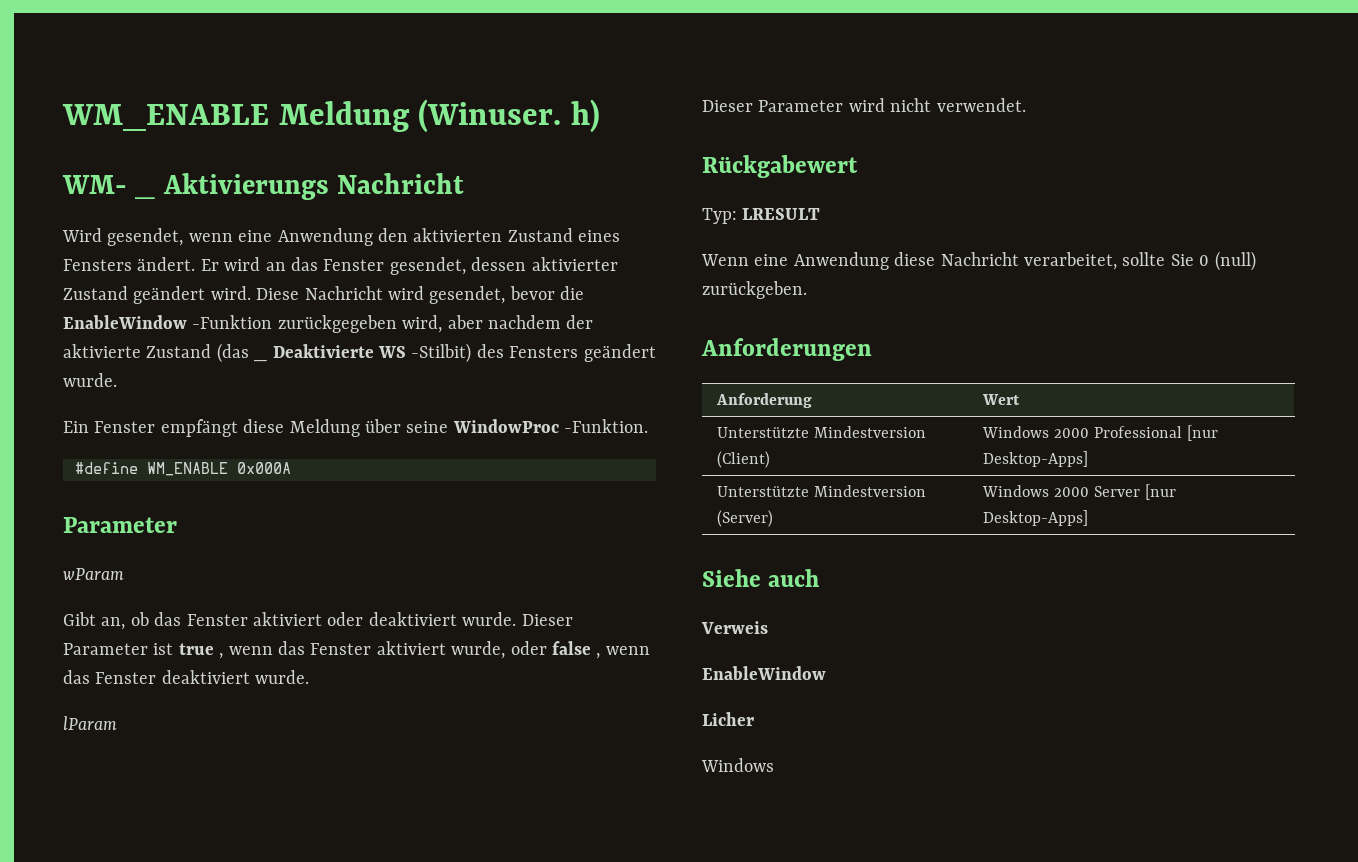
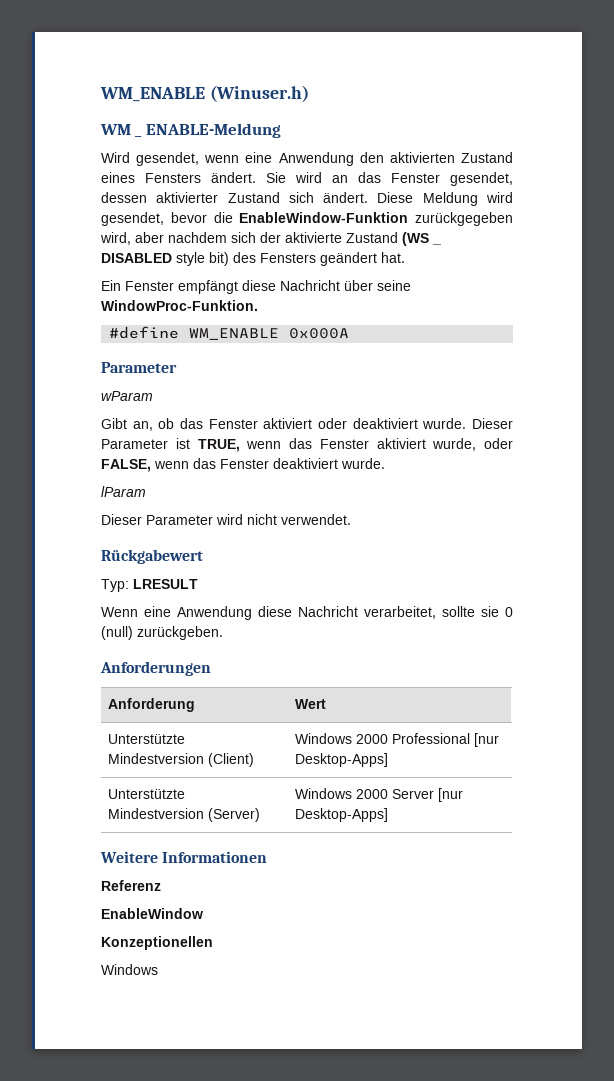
[62,99,601,133] [62,175,127,194] [135,173,465,200] WM_ENABLE Meldung (Winuser. h) // WM- _ Aktivierungs Nachricht -> [100,85,309,102] [100,124,131,135] [135,123,281,138] WM_ENABLE (Winuser.h) // WM _ ENABLE-Meldung
[200,259,219,271] Er -> [266,172,286,183] Sie
[133,286,383,304] geändert wird. Diese Nachricht -> [288,192,478,206] sich ändert. Diese Meldung
[63,315,273,329] EnableWindow -Funktion -> [239,212,409,223] EnableWindow-Funktion
(561, 322) none -> [231,232,256,243] sich
[216,343,268,363] [272,343,472,363] (das _ Deaktivierte WS -Stilbit) -> [402,232,441,246] [101,252,229,266] (WS _ DISABLED style bit)
[63,373,117,387] wurde. -> [381,252,405,263] hat.
[289,419,360,437] Meldung -> [280,280,340,291] Nachricht
[452,419,649,433] WindowProc -Funktion. -> [101,300,258,311] WindowProc-Funktion.
[178,643,224,659] true , -> [197,439,240,452] TRUE,
[552,641,601,659] false , -> [101,459,151,472] FALSE,
[1170,254,1194,266] Sie -> [481,606,499,617] sie
[702,569,820,587] [701,621,768,634] Siehe auch // Verweis -> [100,851,268,863] [101,880,161,891] Weitere Informationen // Referenz
[702,712,754,726] Licher -> [101,936,213,950] Konzeptionellen

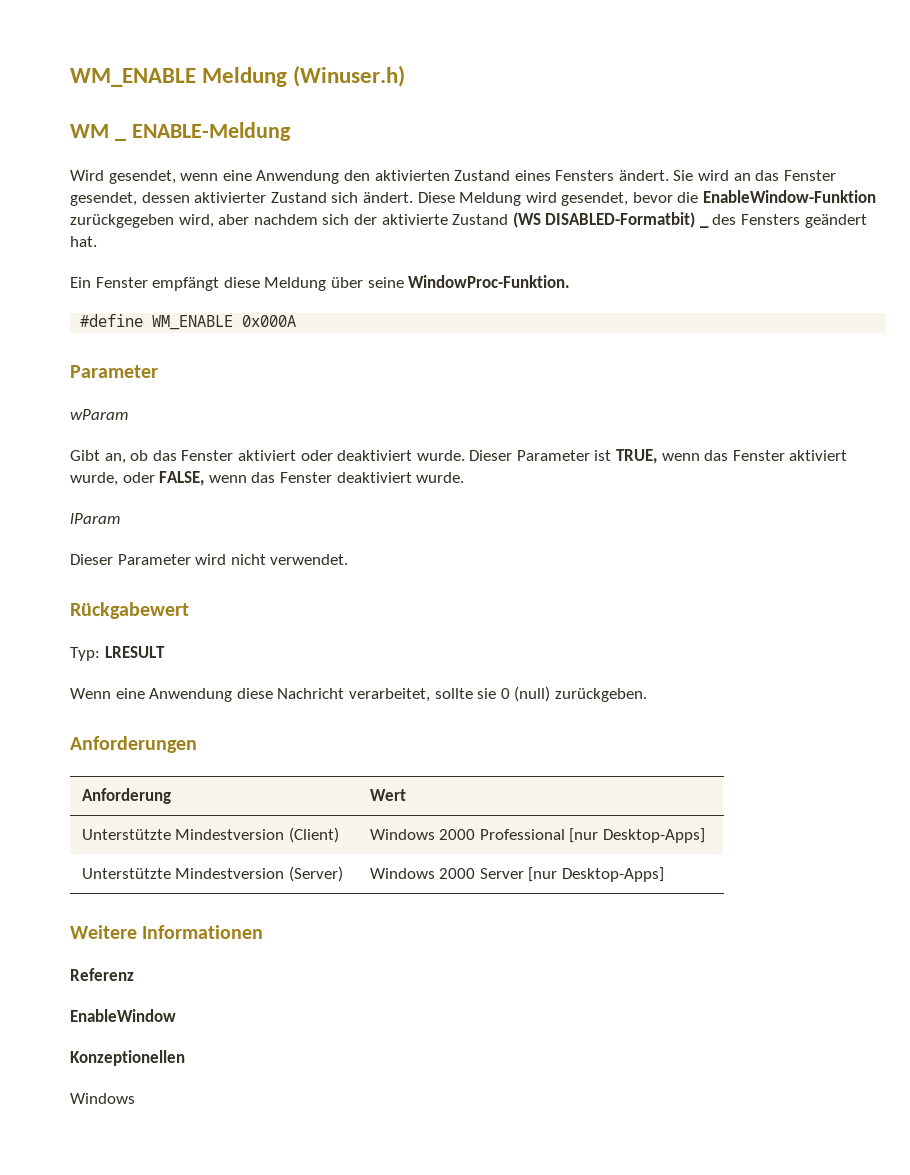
[100,87,205,102] WM_ENABLE -> [70,67,288,87] WM_ENABLE Meldung
[432,243,441,245] [101,252,229,266] _ DISABLED style bit) -> [545,212,709,228] DISABLED-Formatbit) _
[280,280,340,291] Nachricht -> [264,277,327,291] Meldung

